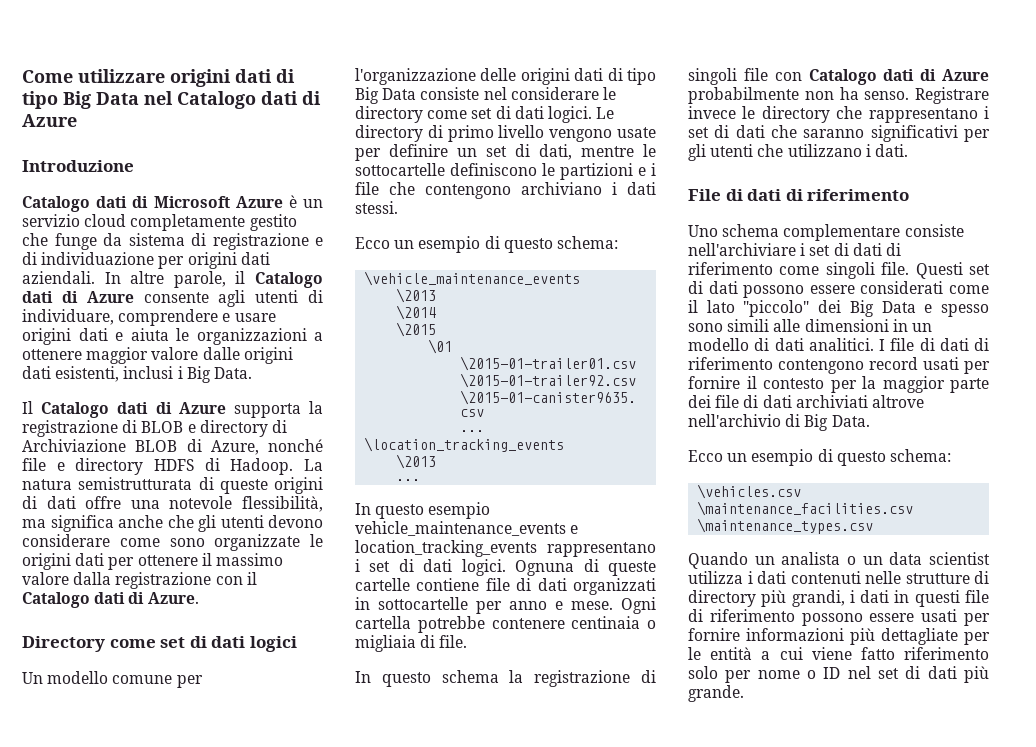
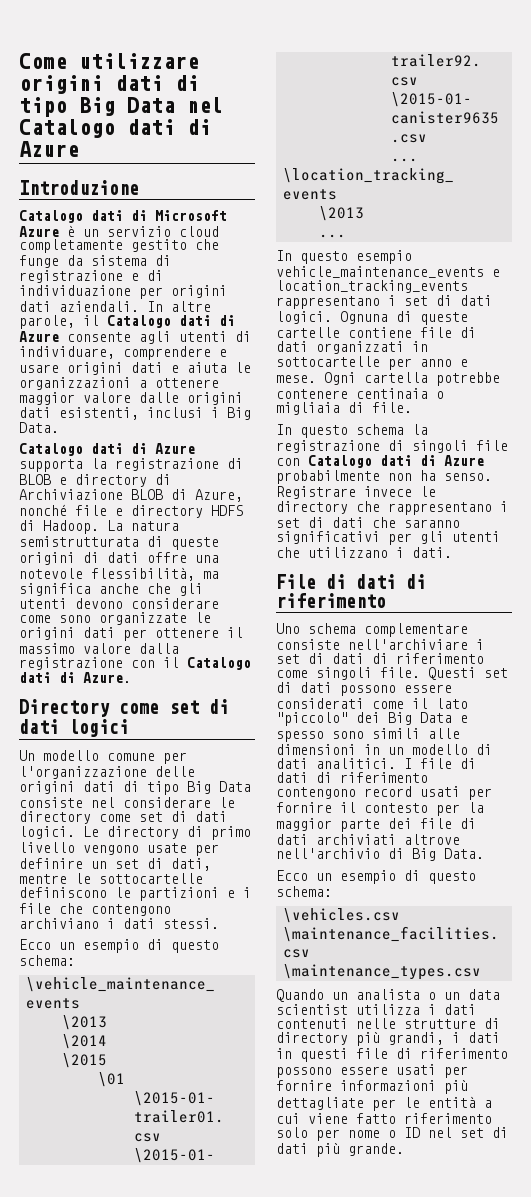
[22,401,33,414] Il -> (59, 427) none

